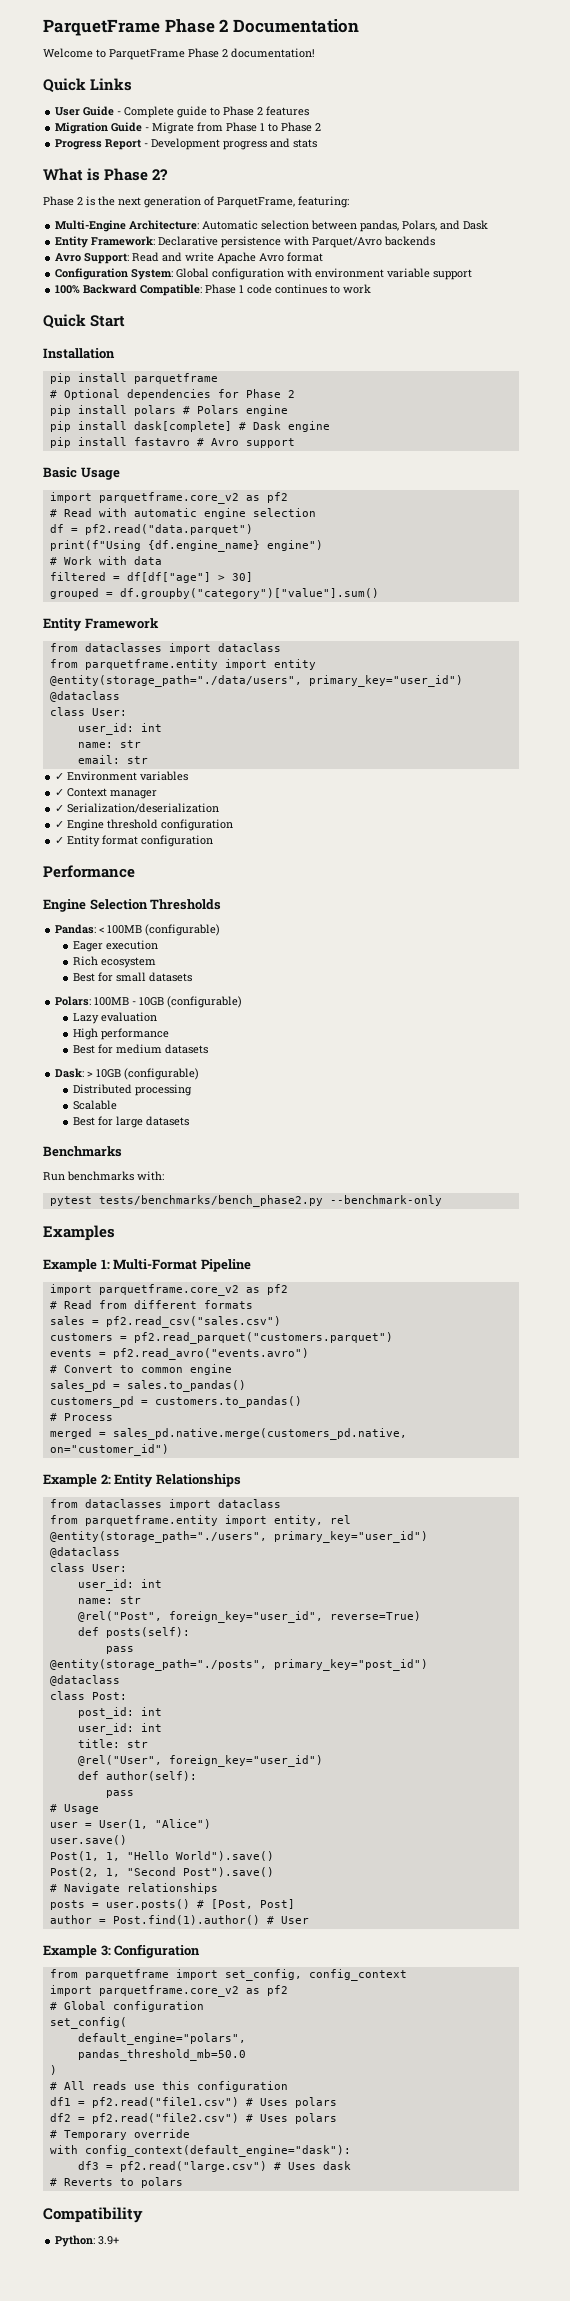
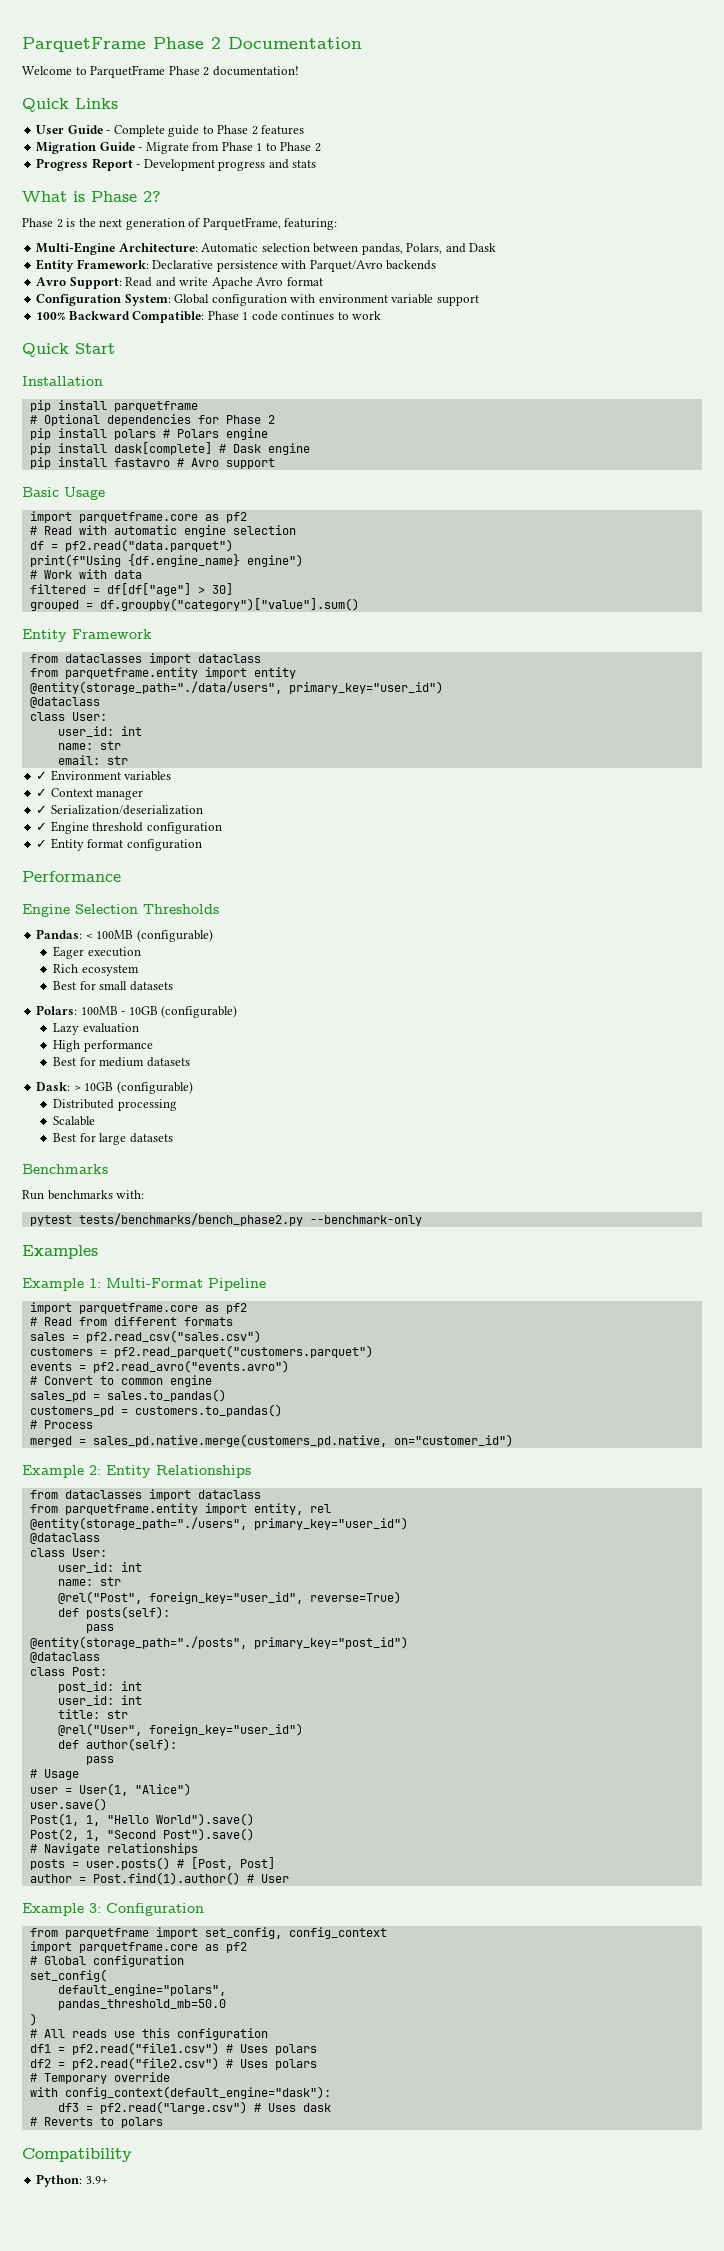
[98,492,239,504] parquetframe.core_v2 -> [78,512,198,523] parquetframe.core
[98,1284,239,1296] parquetframe.core_v2 -> [78,1303,198,1314] parquetframe.core
[98,1985,239,1997] parquetframe.core_v2 -> [78,1942,198,1953] parquetframe.core

